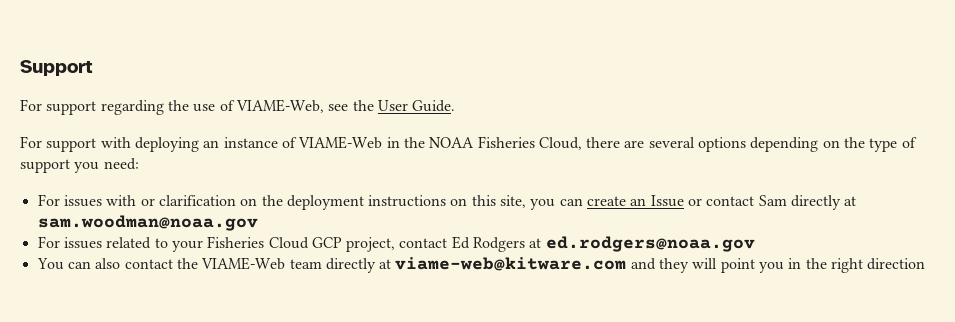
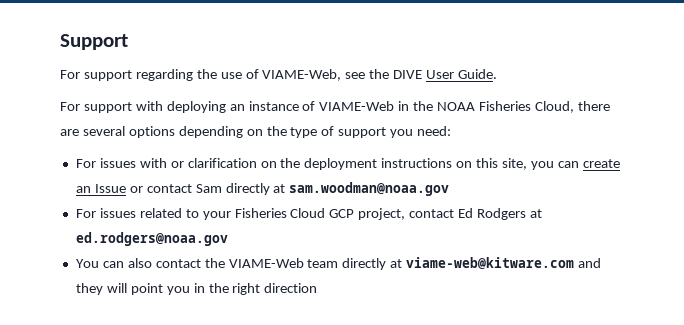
(374, 105) none -> [393,70,423,79] DIVE

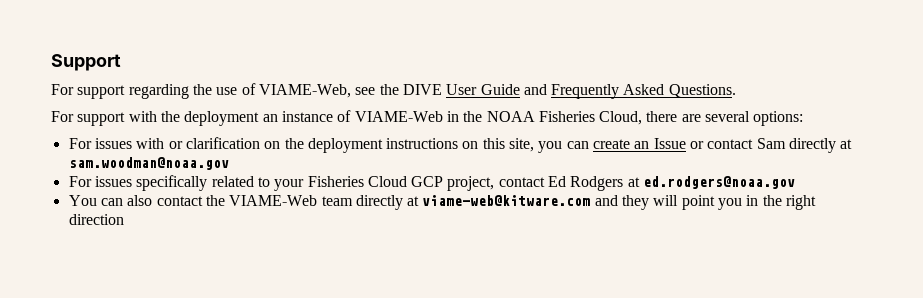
[458,69,498,79] Guide. -> [480,84,736,99] Guide and Frequently Asked Questions.
[166,101,226,113] deploying -> [160,111,260,126] the deployment
[128,126,452,138] options depending on the type of support you need: -> [753,111,804,126] options:
(136, 213) none -> [136,175,208,191] specifically

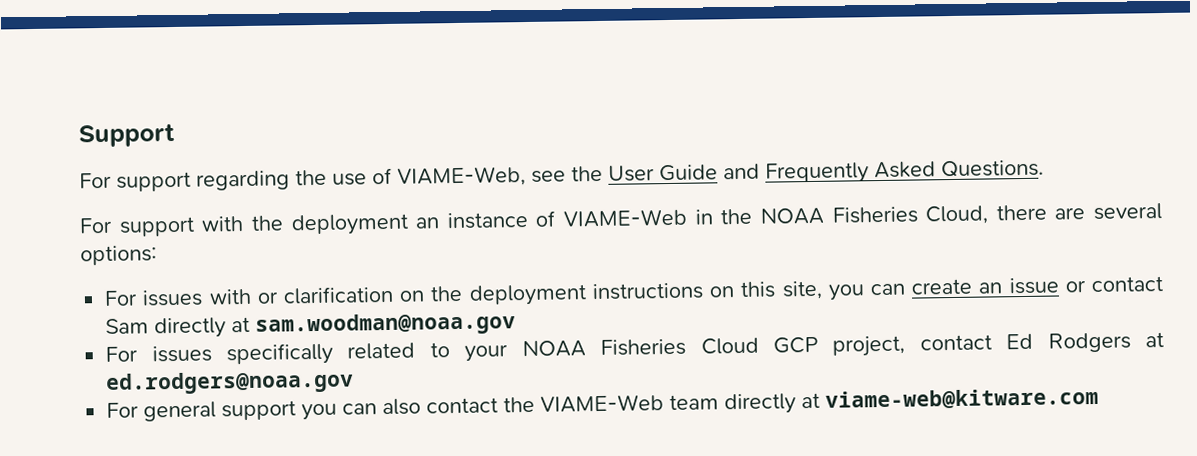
[402,84,442,95] DIVE -> (603, 173) none
[653,138,686,149] Issue -> [1008,277,1059,295] issue
(305, 185) none -> [521,340,586,358] NOAA
[68,195,97,206] You -> [106,400,338,422] For general support you
[594,195,817,210] [68,214,124,225] and they will point you in the right direction -> (1100, 398) none

